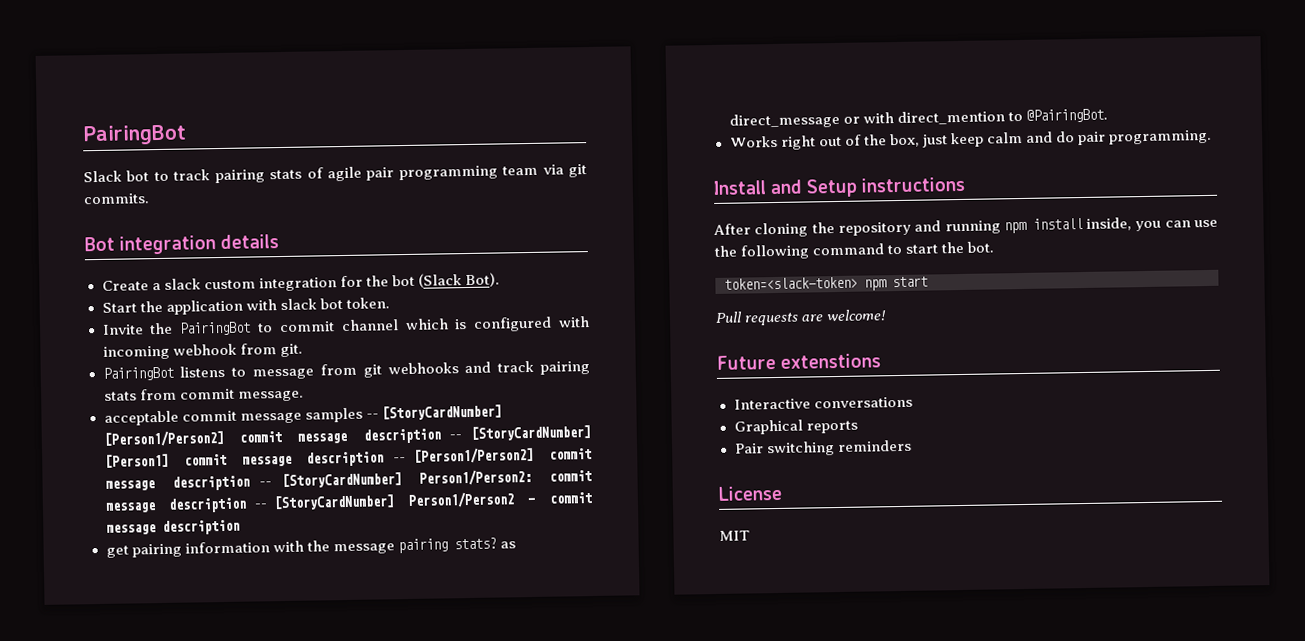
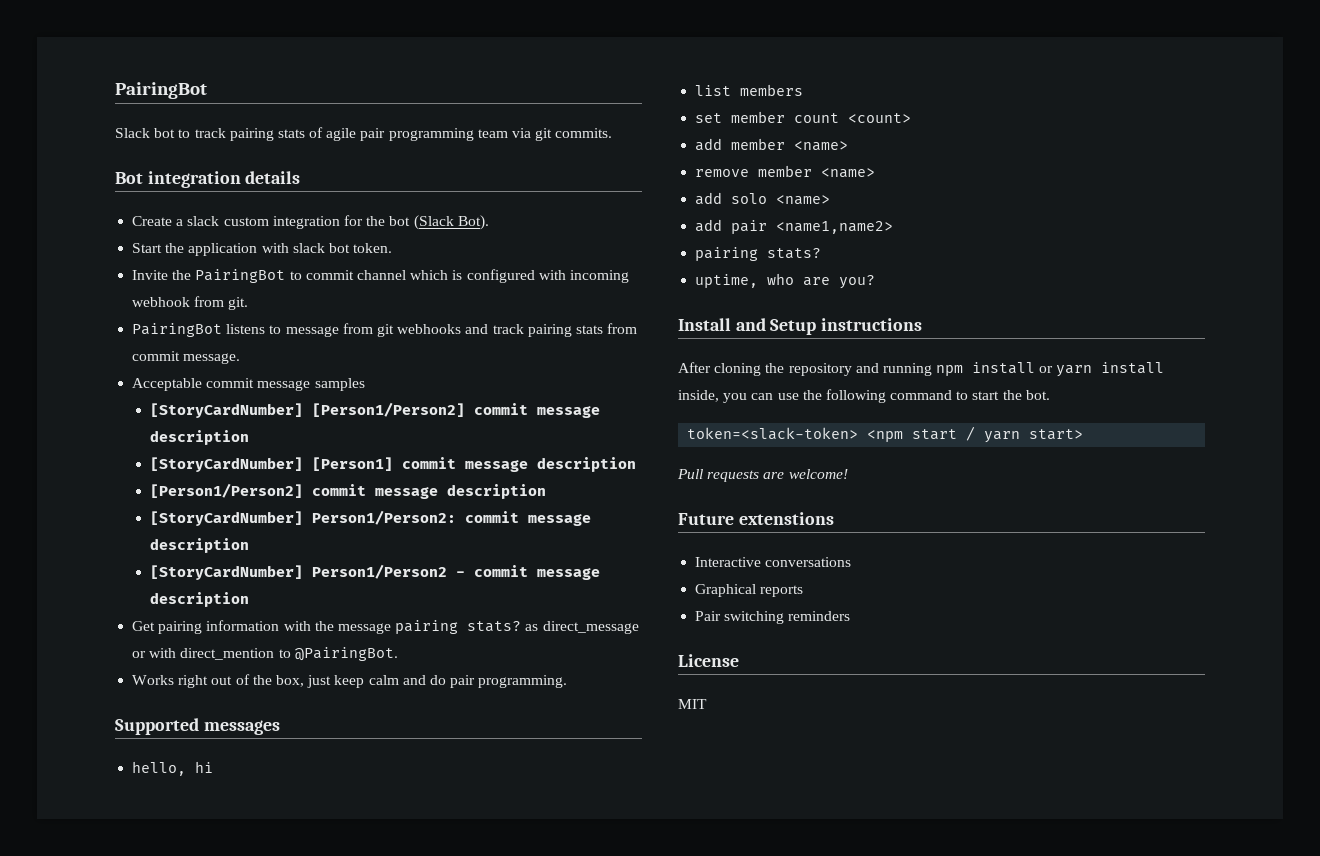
[103,410,179,426] acceptable -> [132,378,203,391] Acceptable
[365,413,379,419] -- -> (365, 384) //
[449,434,463,440] -- -> (250, 437) //
[392,446,592,464] [104,475,273,491] -- [Person1/Person2] commit message description -- -> [150,483,547,499] // [Person1/Person2] commit message description //
[253,503,267,509] -- -> (250, 545) //
[105,545,129,558] get -> [132,621,156,631] Get
(1213, 137) none -> [115,718,280,735] [132,761,214,776] [695,84,804,96] [695,111,912,123] [695,138,849,151] [695,165,876,178] [695,192,831,205] [695,219,894,234] [695,247,822,261] [695,273,876,289] // Supported messages // hello, hi // list members // set member count <count> // add member <name> // remove member <name> // add solo <name> // add pair <name1,name2> // pairing stats? // uptime, who are you?
(1083, 224) none -> [1039,362,1165,377] or yarn install
[864,276,928,291] npm start -> [867,426,1084,443] <npm start / yarn start>

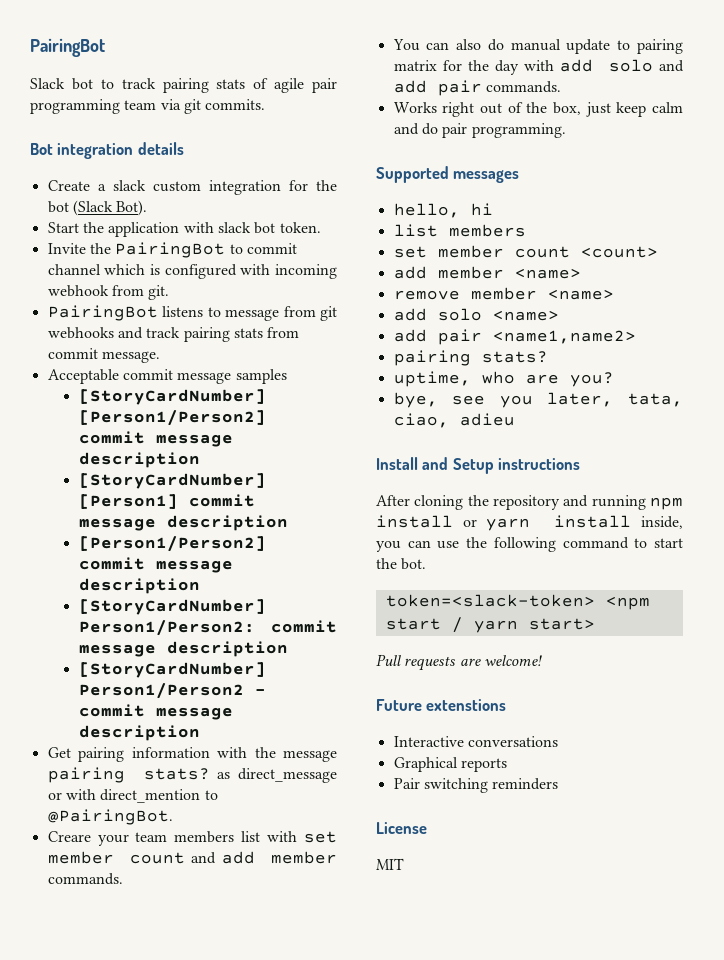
(398, 654) none -> [47,831,337,846] [47,851,337,864] [47,873,123,885] [392,39,683,54] [393,59,684,75] [393,80,561,96] // Creare your team members list with set member count and add member commands. // You can also do manual update to pairing matrix for the day with add solo and add pair commands.
(876, 282) none -> [393,392,683,408] [393,413,515,428] // bye, see you later, tata, ciao, adieu

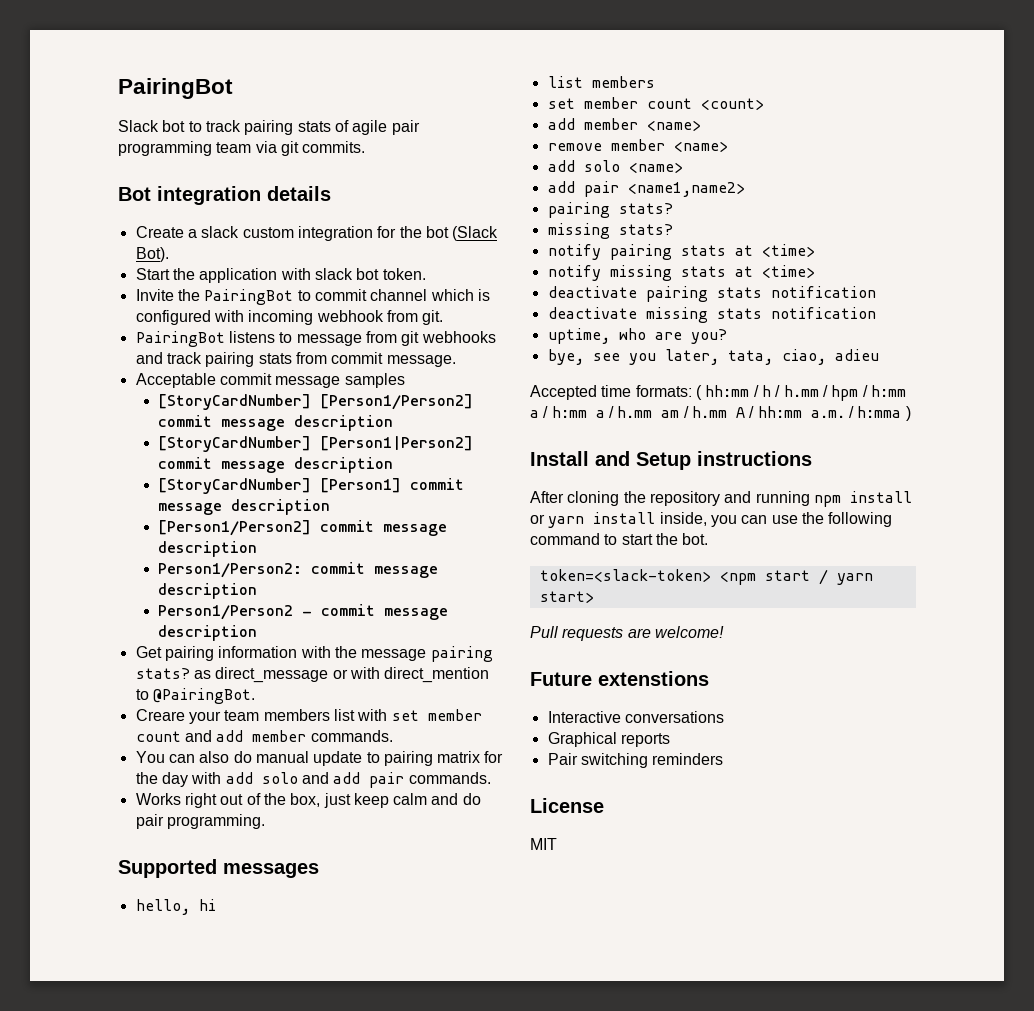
(200, 460) none -> [157,436,473,452] [157,457,393,473] // [StoryCardNumber] [Person1|Person2] commit message description
[78,599,266,615] [StoryCardNumber] -> (257, 549) none
[78,662,266,678] [StoryCardNumber] -> (257, 591) none
(548, 357) none -> [547,223,673,239] [547,244,815,260] [547,265,815,281] [547,286,876,302] [547,307,876,323] // missing stats? // notify pairing stats at <time> // notify missing stats at <time> // deactivate pairing stats notification // deactivate missing stats notification
(515, 419) none -> [530,385,906,401] [530,406,911,421] // Accepted time formats: ( hh:mm / h / h.mm / hpm / h:mm a / h:mm a / h.mm am / h.mm A / hh:mm a.m. / h:mma )

